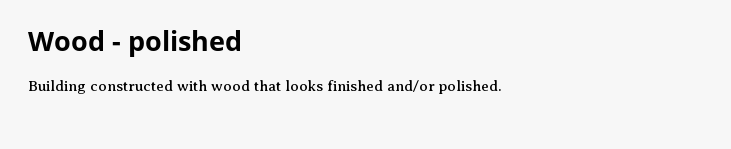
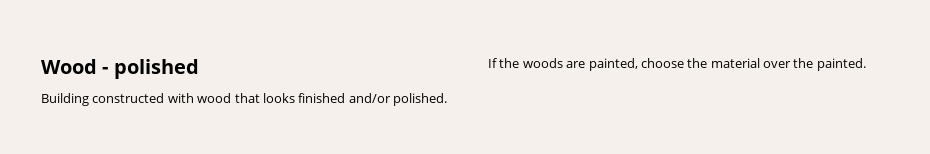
(503, 87) none -> [488,58,866,71] If the woods are painted, choose the material over the painted.

